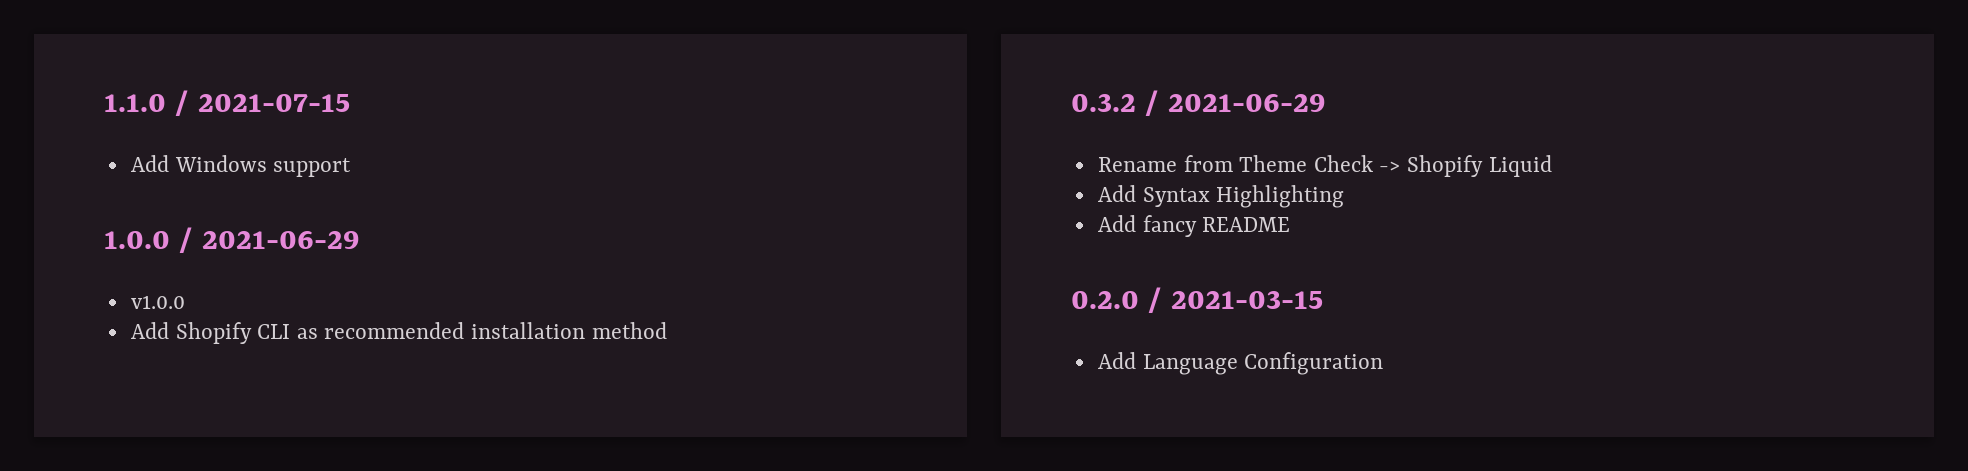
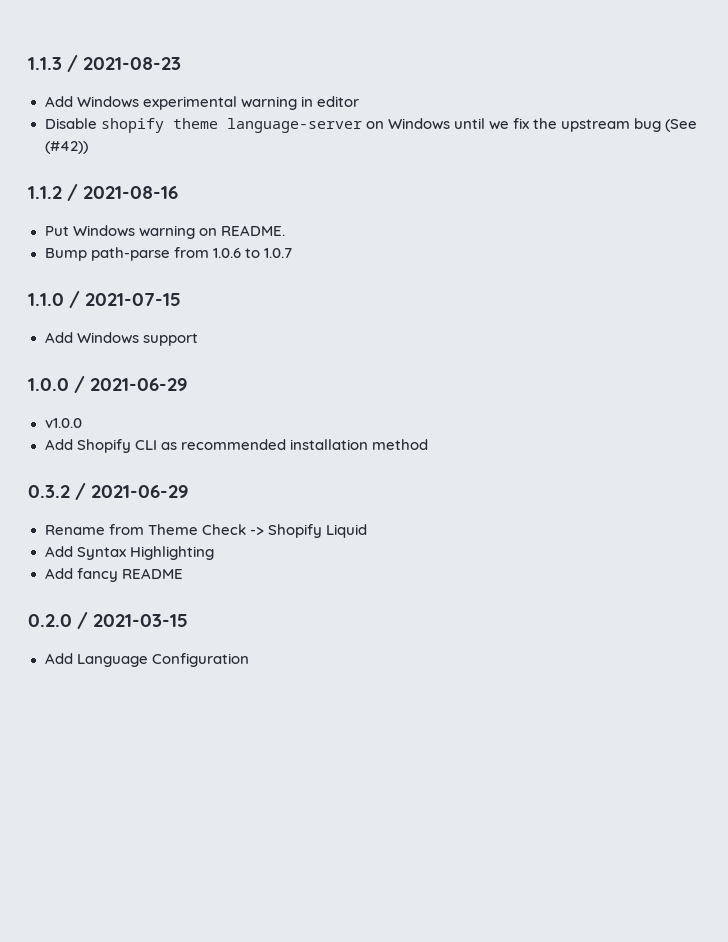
(104, 103) none -> [28,55,182,72] [44,96,359,110] [44,118,697,133] [44,141,88,154] [28,184,179,201] [44,225,285,239] [44,247,292,261] 1.1.3 / 2021-08-23 // Add Windows experimental warning in editor // Disable shopify theme language-server on Windows until we fix the upstream bug (See (#42)) // 1.1.2 / 2021-08-16 // Put Windows warning on README. // Bump path-parse from 1.0.6 to 1.0.7 //

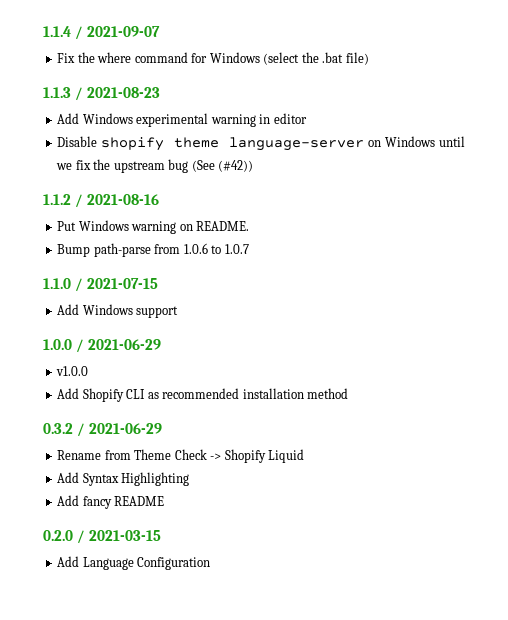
(28, 63) none -> [43,26,161,40] [57,52,369,65] 1.1.4 / 2021-09-07 // Fix the where command for Windows (select the .bat file) //

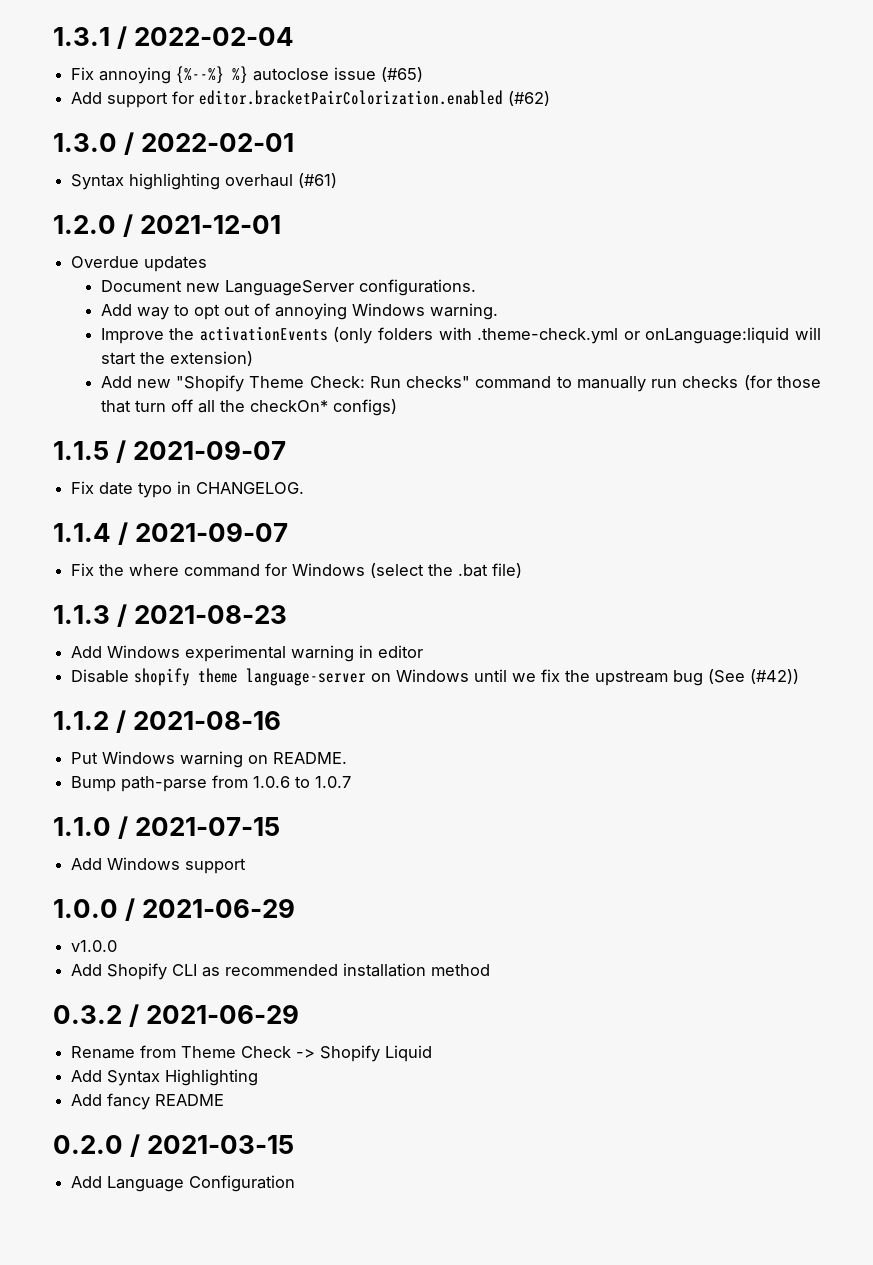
(43, 31) none -> [53,26,295,49] [71,66,424,84] [71,90,551,108] [53,132,295,155] [71,173,338,190] [53,214,282,237] [71,256,208,272] [100,279,476,296] [100,303,498,320] [100,326,822,344] [100,351,253,366] [100,375,821,392] [100,399,397,416] [53,440,287,463] [71,481,305,498] 1.3.1 / 2022-02-04 // Fix annoying {%--%} %} autoclose issue (#65) // Add support for editor.bracketPairColorization.enabled (#62) // 1.3.0 / 2022-02-01 // Syntax highlighting overhaul (#61) // 1.2.0 / 2021-12-01 // Overdue updates // Document new LanguageServer configurations. // Add way to opt out of annoying Windows warning. // Improve the activationEvents (only folders with .theme-check.yml or onLanguage:liquid will start the extension) // Add new "Shopify Theme Check: Run checks" command to manually run checks (for those that turn off all the checkOn* configs) // 1.1.5 / 2021-09-07 // Fix date typo in CHANGELOG. //

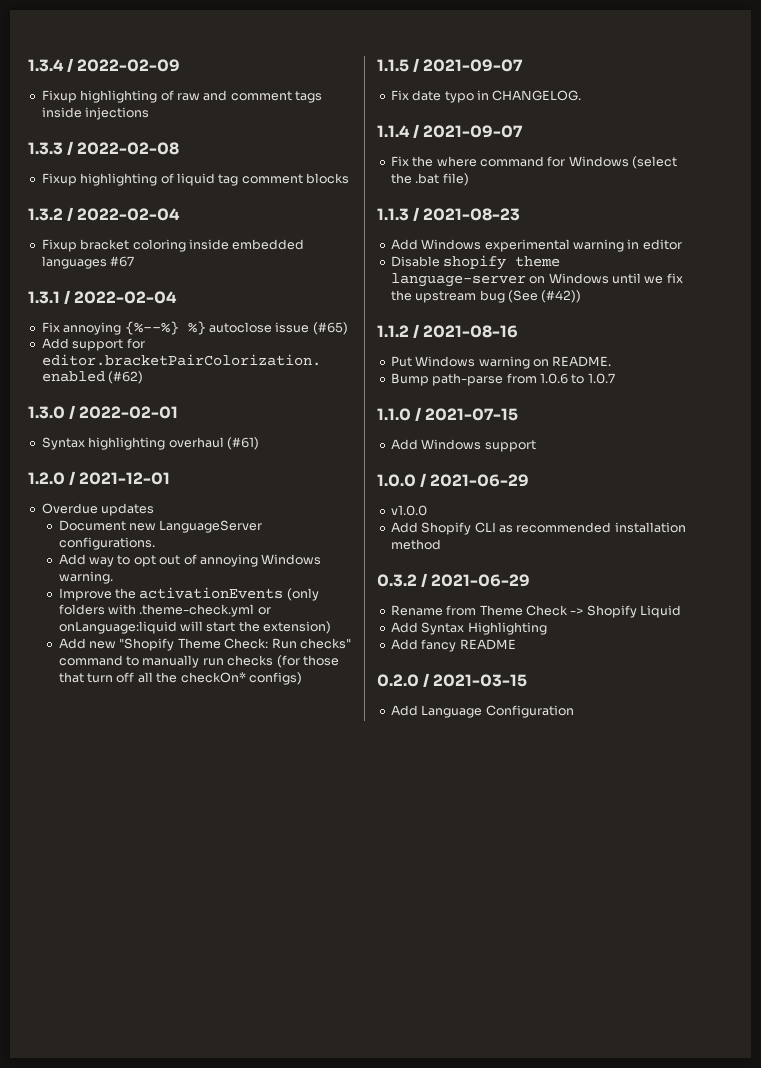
(53, 36) none -> [28,58,181,72] [41,90,322,103] [41,107,150,120] [28,141,180,155] [41,173,349,186] [28,207,181,221] [41,239,305,252] [41,256,135,269] 1.3.4 / 2022-02-09 // Fixup highlighting of raw and comment tags inside injections // 1.3.3 / 2022-02-08 // Fixup highlighting of liquid tag comment blocks // 1.3.2 / 2022-02-04 // Fixup bracket coloring inside embedded languages #67 //

